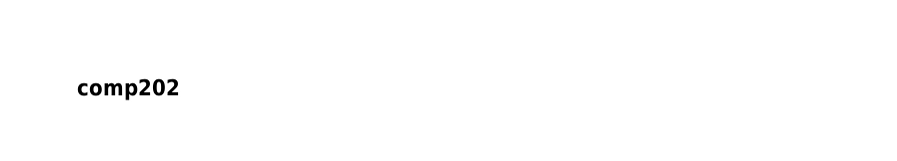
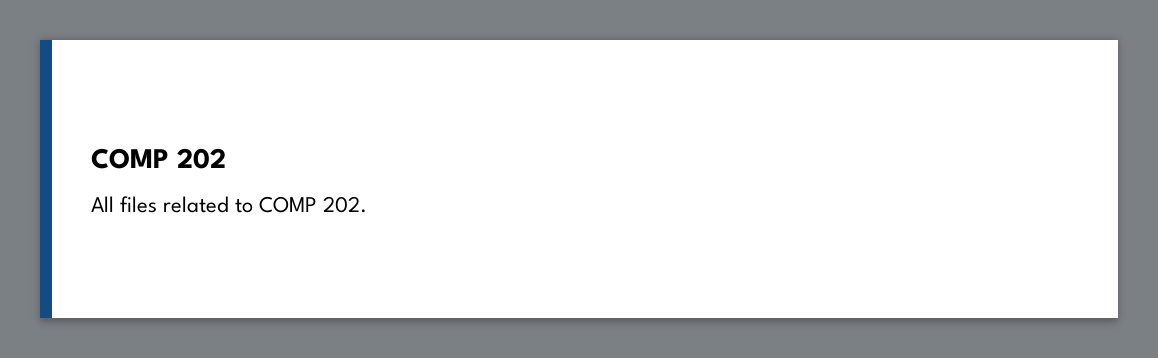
[76,78,181,101] comp202 -> [91,148,226,169] [91,196,368,213] COMP 202 // All files related to COMP 202.

